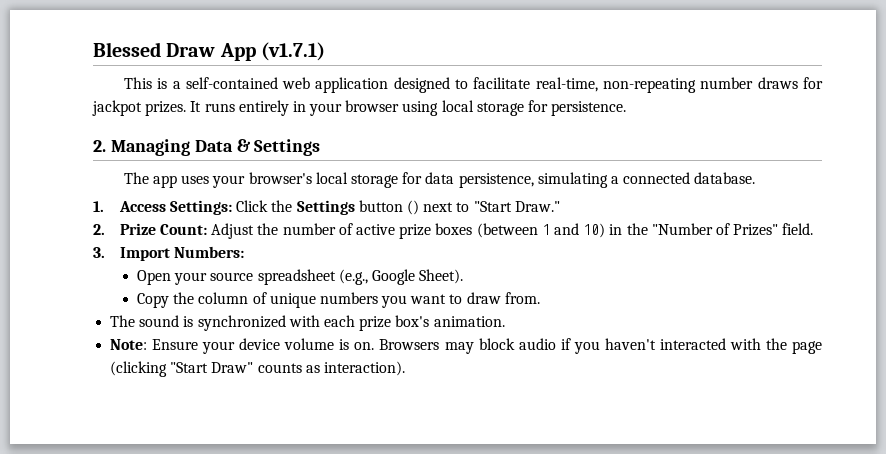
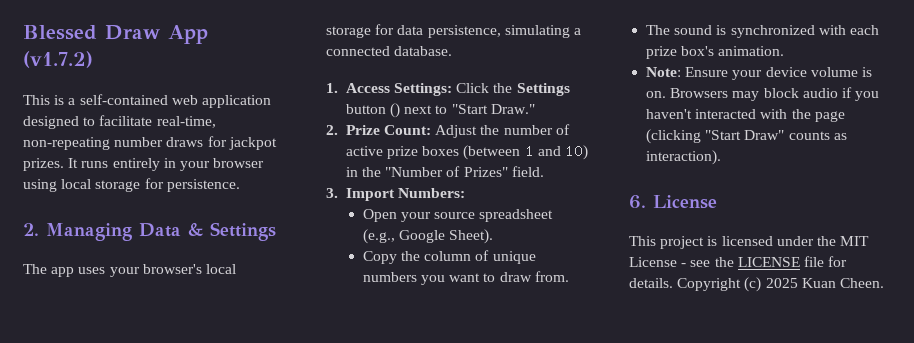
[260,42,325,61] (v1.7.1) -> [23,51,93,68] (v1.7.2)
(405, 368) none -> [629,195,717,209] [629,236,870,249] [629,256,848,267] [629,277,884,292] // 6. License // This project is licensed under the MIT License - see the LICENSE file for details. Copyright (c) 2025 Kuan Cheen.

